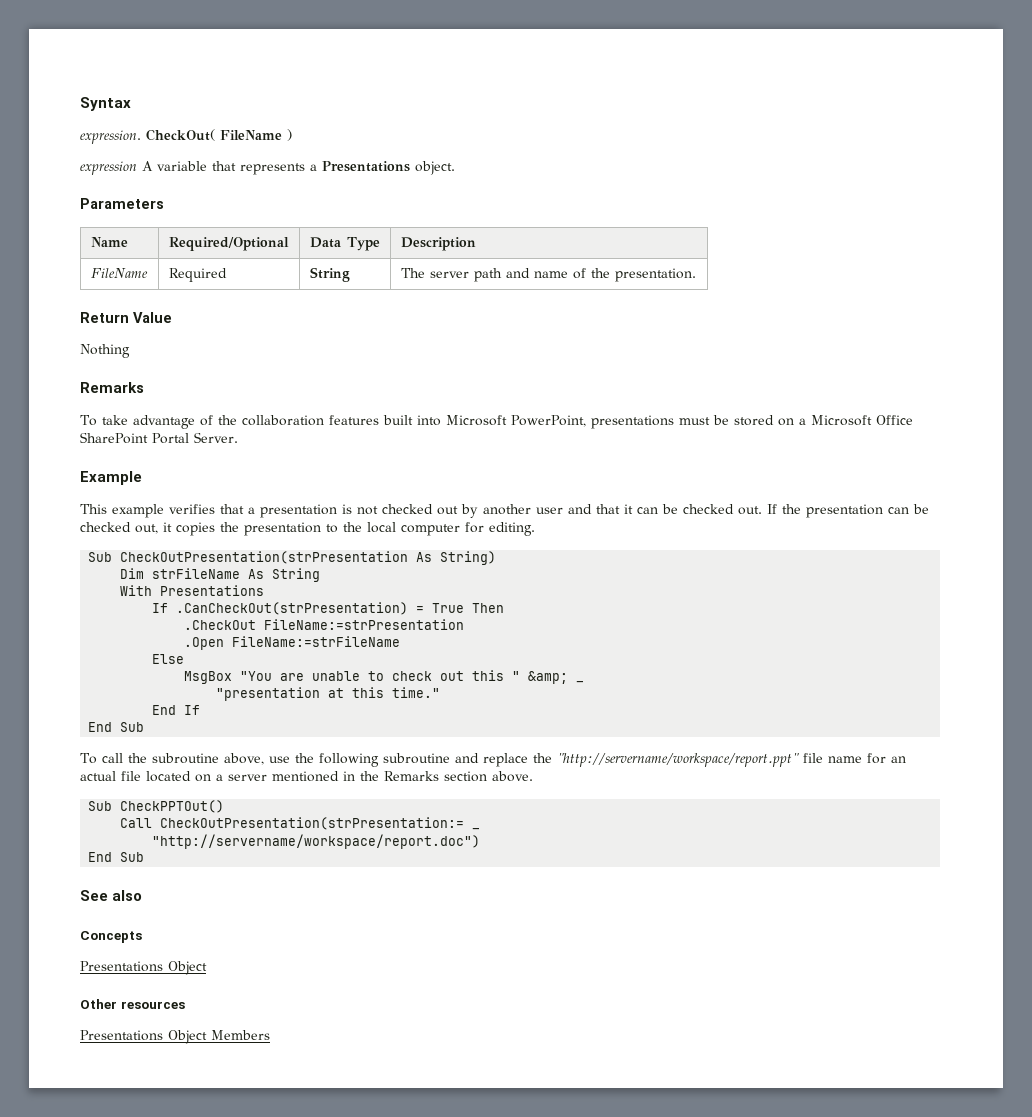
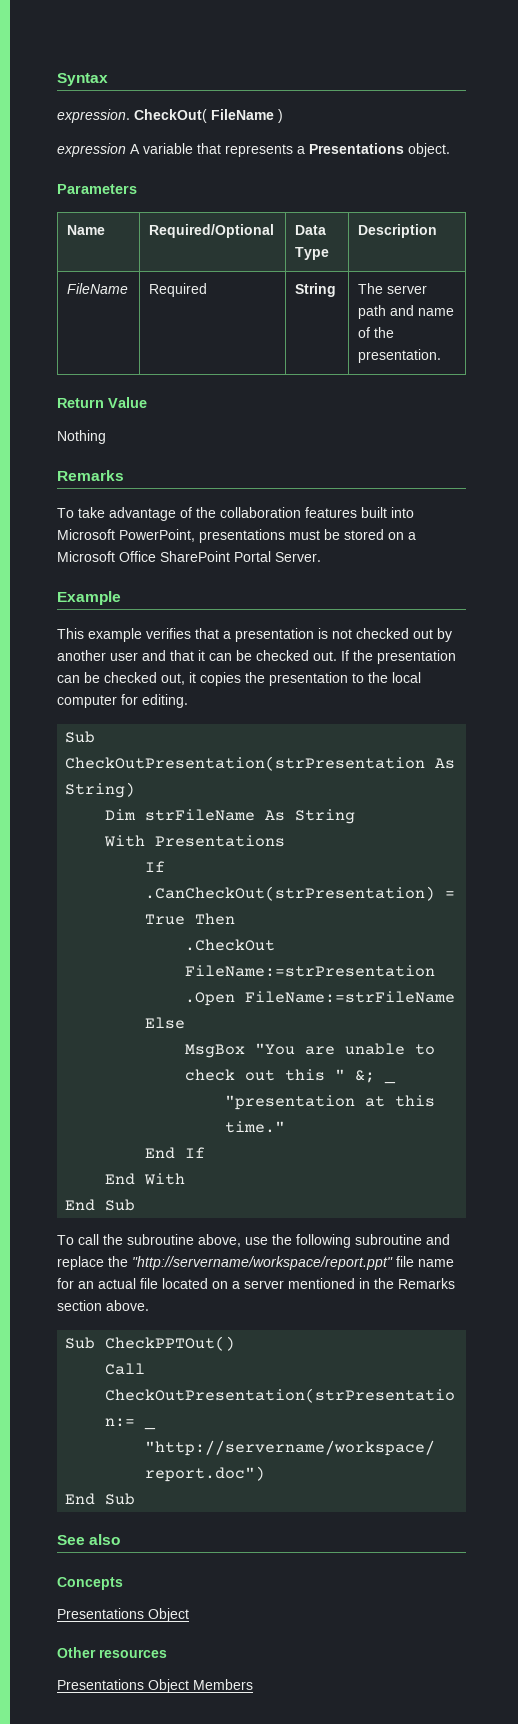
[528,671,569,684] &amp; -> [355,1070,376,1083] &;
(201, 710) none -> [105,1173,186,1185] // End With

